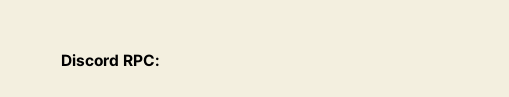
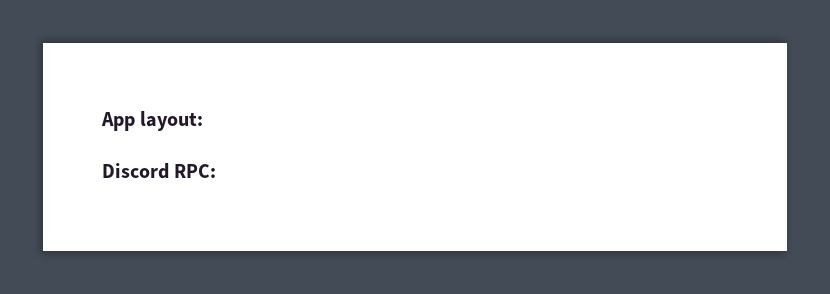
(61, 60) none -> [101,111,204,131] App layout: //

